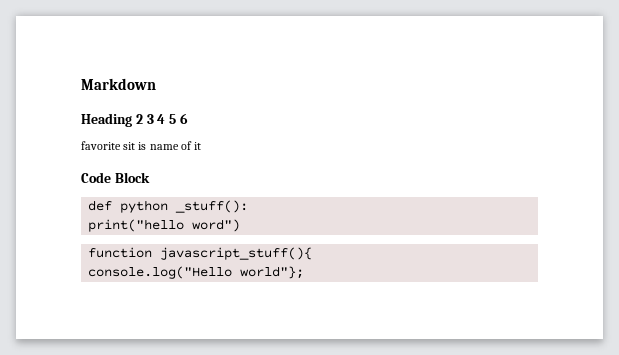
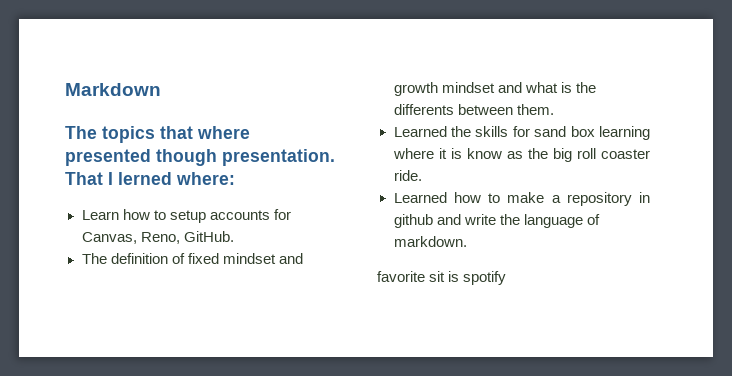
[81,113,188,127] [81,141,202,150] [81,172,150,183] [88,200,249,213] [88,219,241,232] [88,247,313,260] [88,266,305,279] Heading 2 3 4 5 6 // favorite sit is name of it // Code Block // def python _stuff(): // print("hello word") // function javascript_stuff(){ // console.log("Hello world"}; -> [65,126,250,143] [65,149,335,166] [65,172,235,185] [81,209,291,223] [81,231,234,244] [81,253,303,264] [393,82,596,96] [393,104,554,115] [393,126,650,140] [392,148,650,162] [393,170,422,181] [393,192,650,206] [393,214,600,228] [393,236,467,247] [377,271,507,285] The topics that where presented though presentation. That I lerned where: // Learn how to setup accounts for Canvas, Reno, GitHub. // The definition of fixed mindset and growth mindset and what is the differents between them. // Learned the skills for sand box learning where it is know as the big roll coaster ride. // Learned how to make a repository in github and write the language of markdown. // favorite sit is spotify

